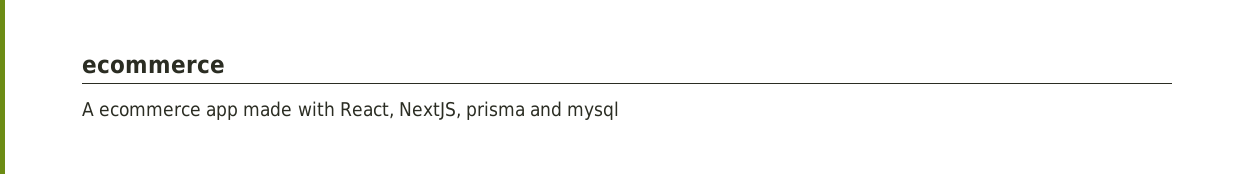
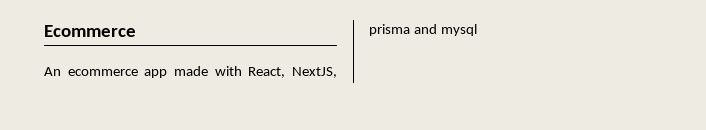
[82,59,225,74] [82,102,94,116] ecommerce // A -> [44,25,136,37] [44,67,61,76] Ecommerce // An

